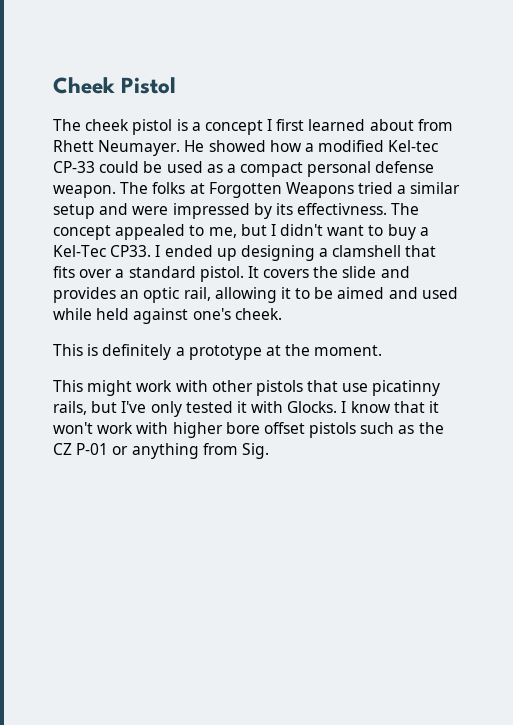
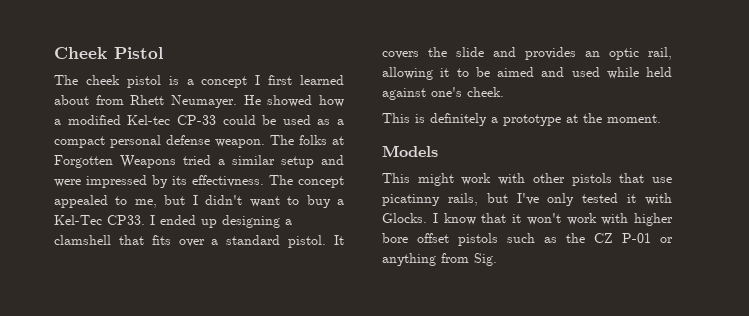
(383, 350) none -> [382,145,438,157] // Models

